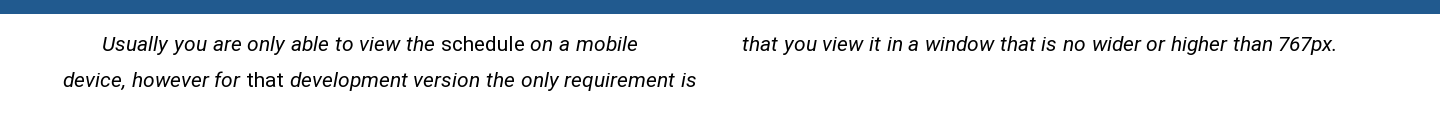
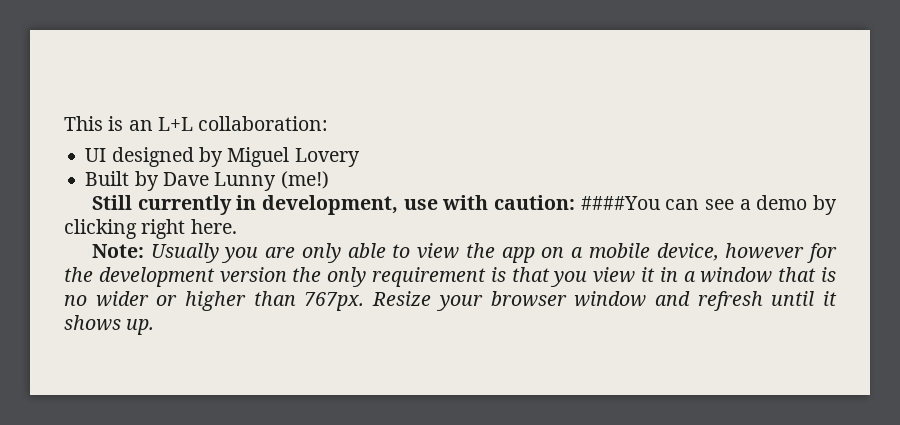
(102, 45) none -> [64,116,329,131] [85,147,360,167] [85,171,329,191] [91,195,837,215] [64,219,237,239] [91,244,144,258] This is an L+L collaboration: // UI designed by Miguel Lovery // Built by Dave Lunny (me!) // Still currently in development, use with caution: ####You can see a demo by clicking right here. // Note:
[440,36,525,51] schedule -> [501,247,535,263] app
[246,72,285,87] that -> [64,267,93,282] the
(1338, 46) none -> [372,291,838,311] [64,315,155,335] Resize your browser window and refresh until it shows up.

